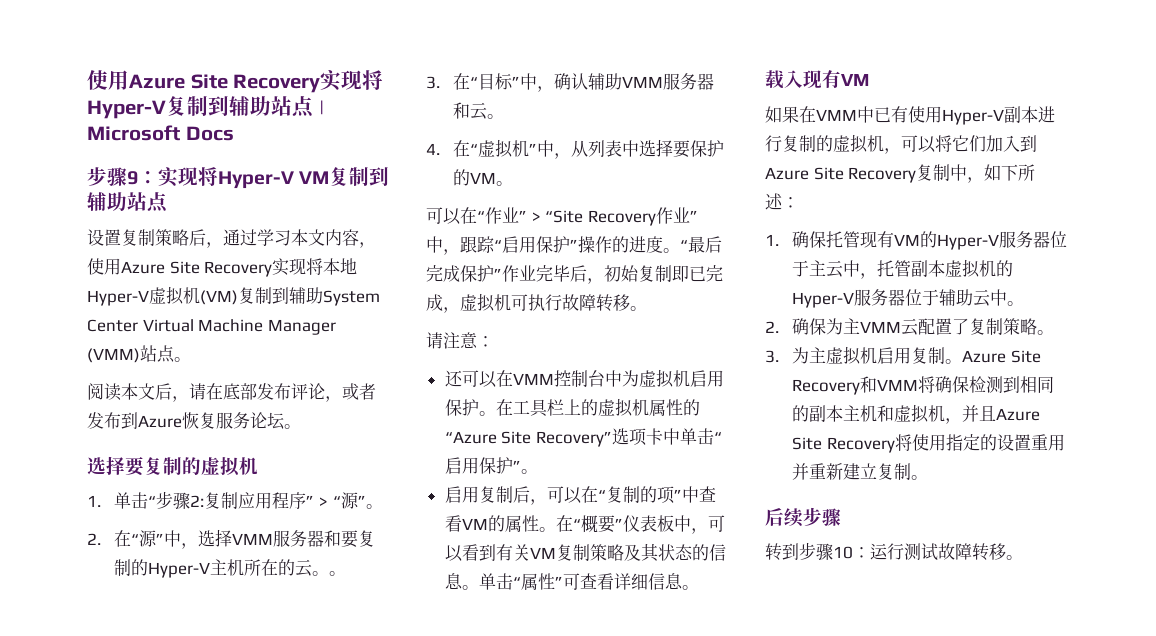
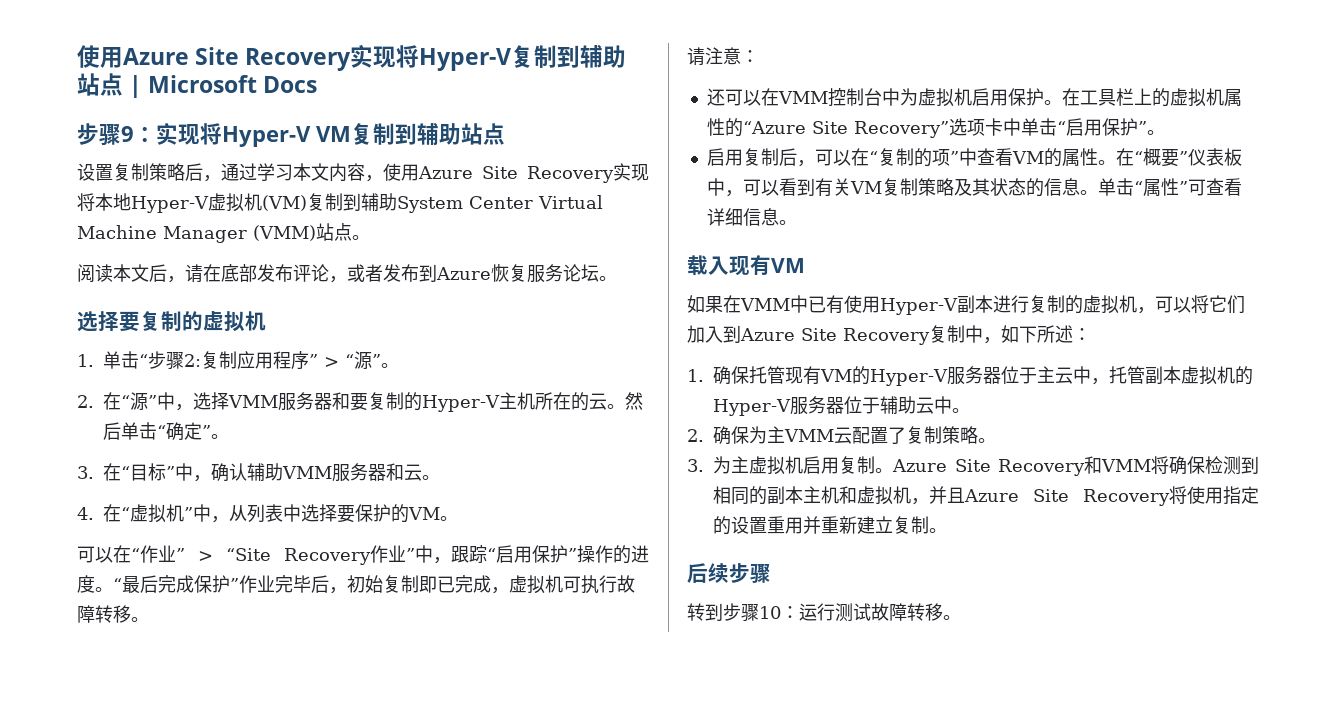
(330, 573) none -> [624,392,643,410] [103,422,211,441] 然后单击“确定”

